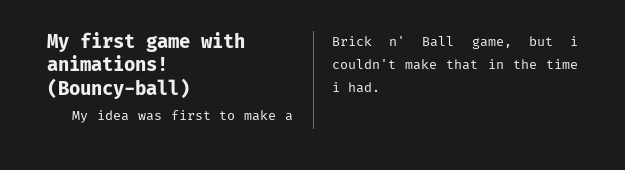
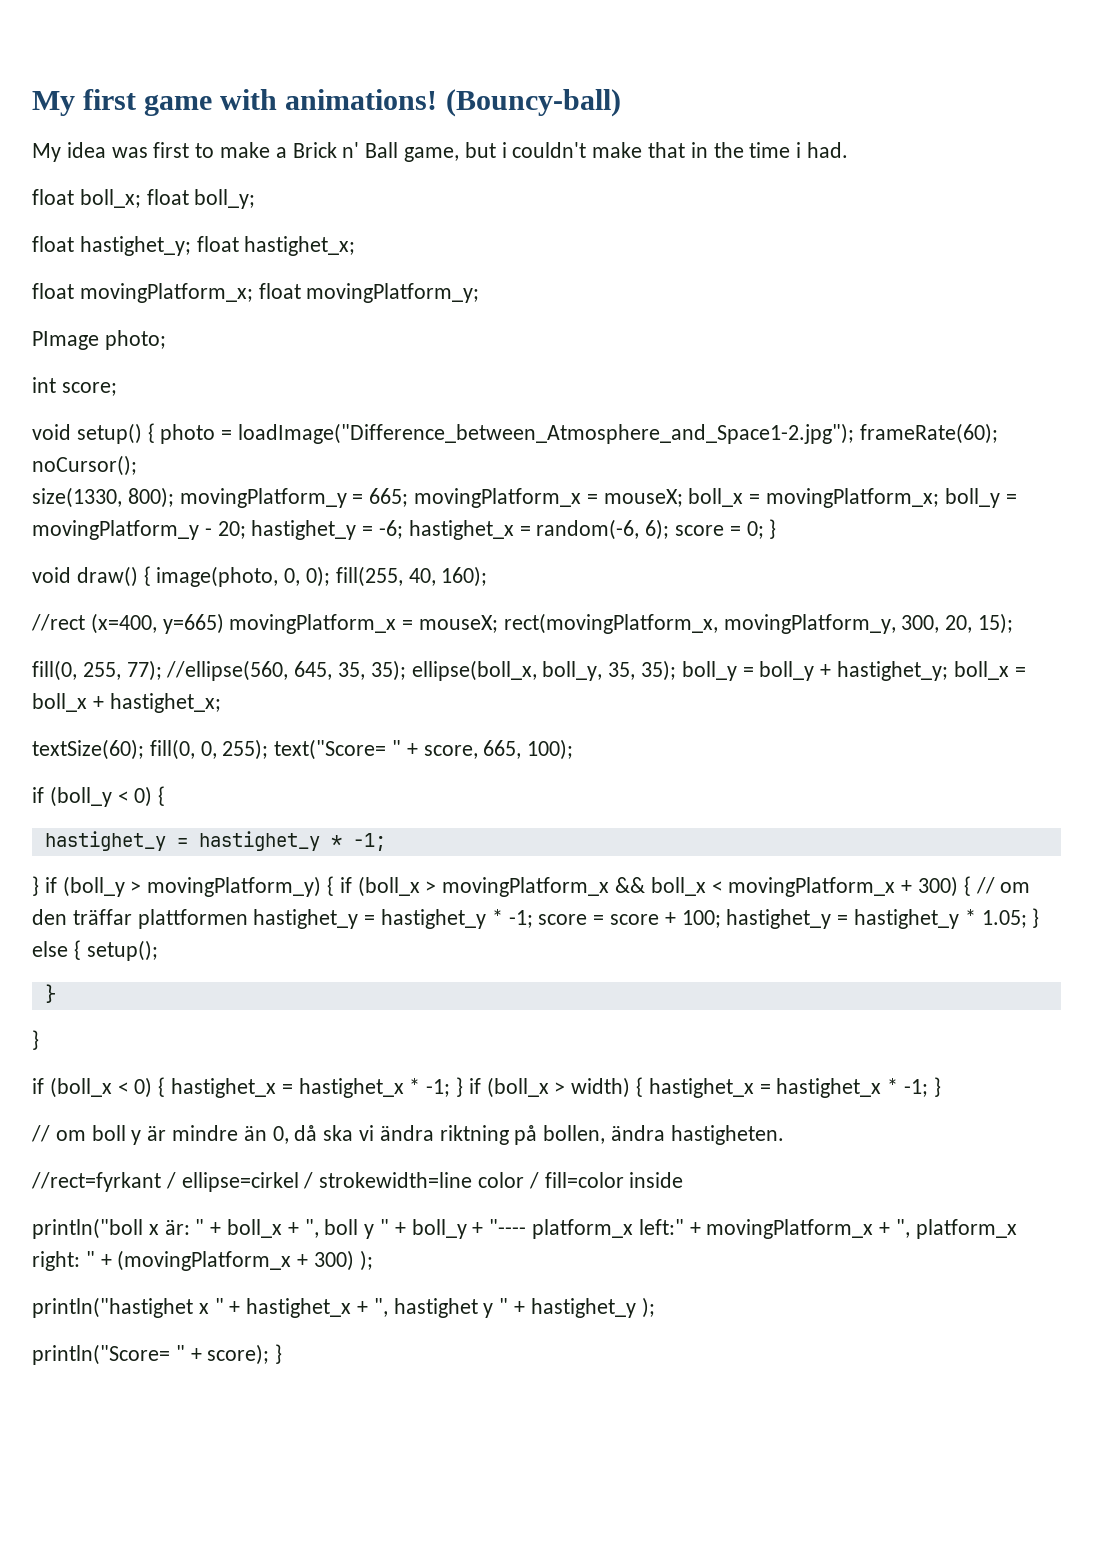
(380, 87) none -> [32,189,256,209] [32,236,356,256] [32,283,480,303] [32,330,166,350] [32,377,117,396] [32,423,998,444] [32,455,137,476] [32,487,1017,508] [32,519,777,540] [32,566,488,587] [31,613,1014,634] [32,660,1026,681] [32,693,221,713] [32,739,574,760] [32,786,166,807] [44,831,386,851] [32,876,1031,897] [32,908,1040,929] [32,940,158,961] [44,984,56,1003] [32,1030,39,1050] [32,1077,941,1098] [31,1125,784,1145] [31,1172,684,1192] [32,1218,1017,1239] [32,1250,373,1271] [32,1297,655,1318] [32,1344,283,1365] // float boll_x; float boll_y; // float hastighet_y; float hastighet_x; // float movingPlatform_x; float movingPlatform_y; // PImage photo; // int score; // void setup() { photo = loadImage("Difference_between_Atmosphere_and_Space1-2.jpg"); frameRate(60); noCursor(); // size(1330, 800); movingPlatform_y = 665; movingPlatform_x = mouseX; boll_x = movingPlatform_x; boll_y = movingPlatform_y - 20; hastighet_y = -6; hastighet_x = random(-6, 6); score = 0; } // void draw() { image(photo, 0, 0); fill(255, 40, 160); // //rect (x=400, y=665) movingPlatform_x = mouseX; rect(movingPlatform_x, movingPlatform_y, 300, 20, 15); // fill(0, 255, 77); //ellipse(560, 645, 35, 35); ellipse(boll_x, boll_y, 35, 35); boll_y = boll_y + hastighet_y; boll_x = boll_x + hastighet_x; // textSize(60); fill(0, 0, 255); text("Score= " + score, 665, 100); // if (boll_y < 0) { // hastighet_y = hastighet_y * -1; // } if (boll_y > movingPlatform_y) { if (boll_x > movingPlatform_x && boll_x < movingPlatform_x + 300) { // om den träffar plattformen hastighet_y = hastighet_y * -1; score = score + 100; hastighet_y = hastighet_y * 1.05; } else { setup(); // } // } // if (boll_x < 0) { hastighet_x = hastighet_x * -1; } if (boll_x > width) { hastighet_x = hastighet_x * -1; } // // om boll y är mindre än 0, då ska vi ändra riktning på bollen, ändra hastigheten. // //rect=fyrkant / ellipse=cirkel / strokewidth=line color / fill=color inside // println("boll x är: " + boll_x + ", boll y " + boll_y + "---- platform_x left:" + movingPlatform_x + ", platform_x right: " + (movingPlatform_x + 300) ); // println("hastighet x " + hastighet_x + ", hastighet y " + hastighet_y ); // println("Score= " + score); }

